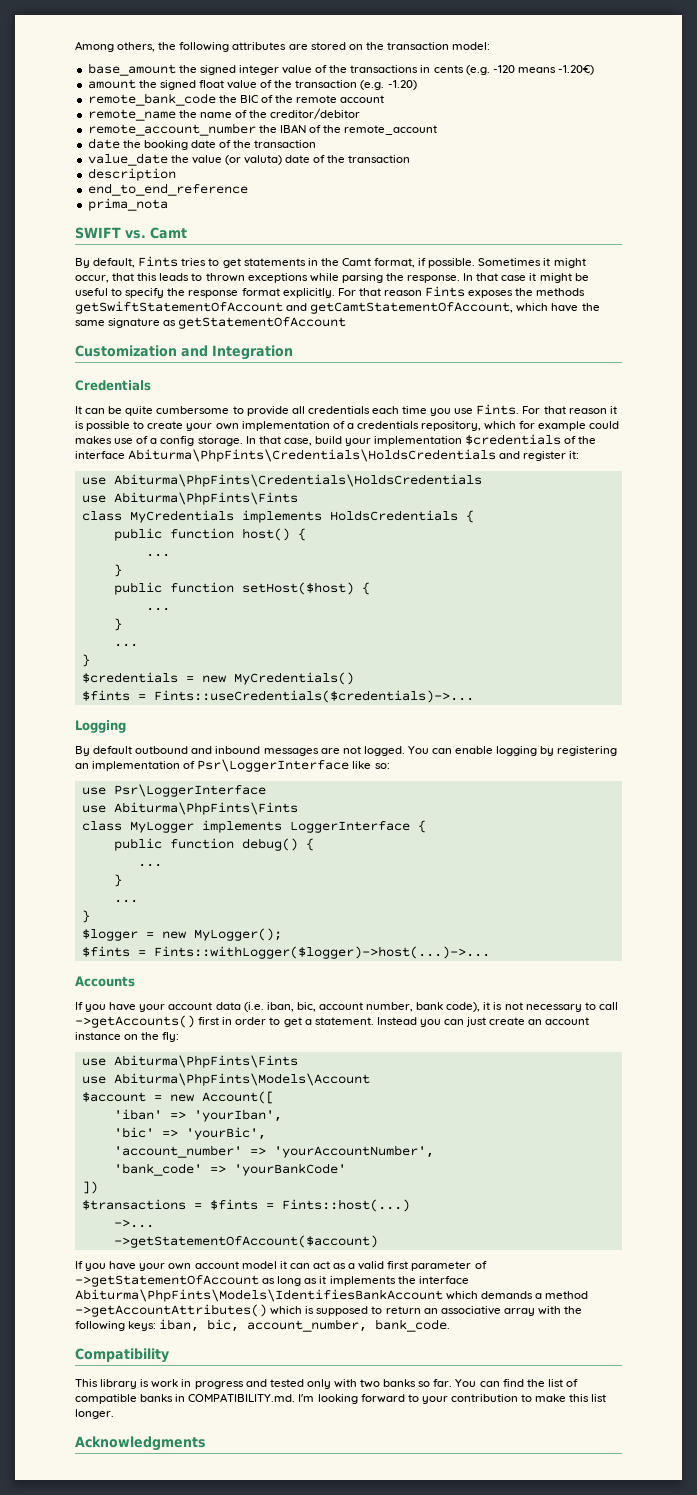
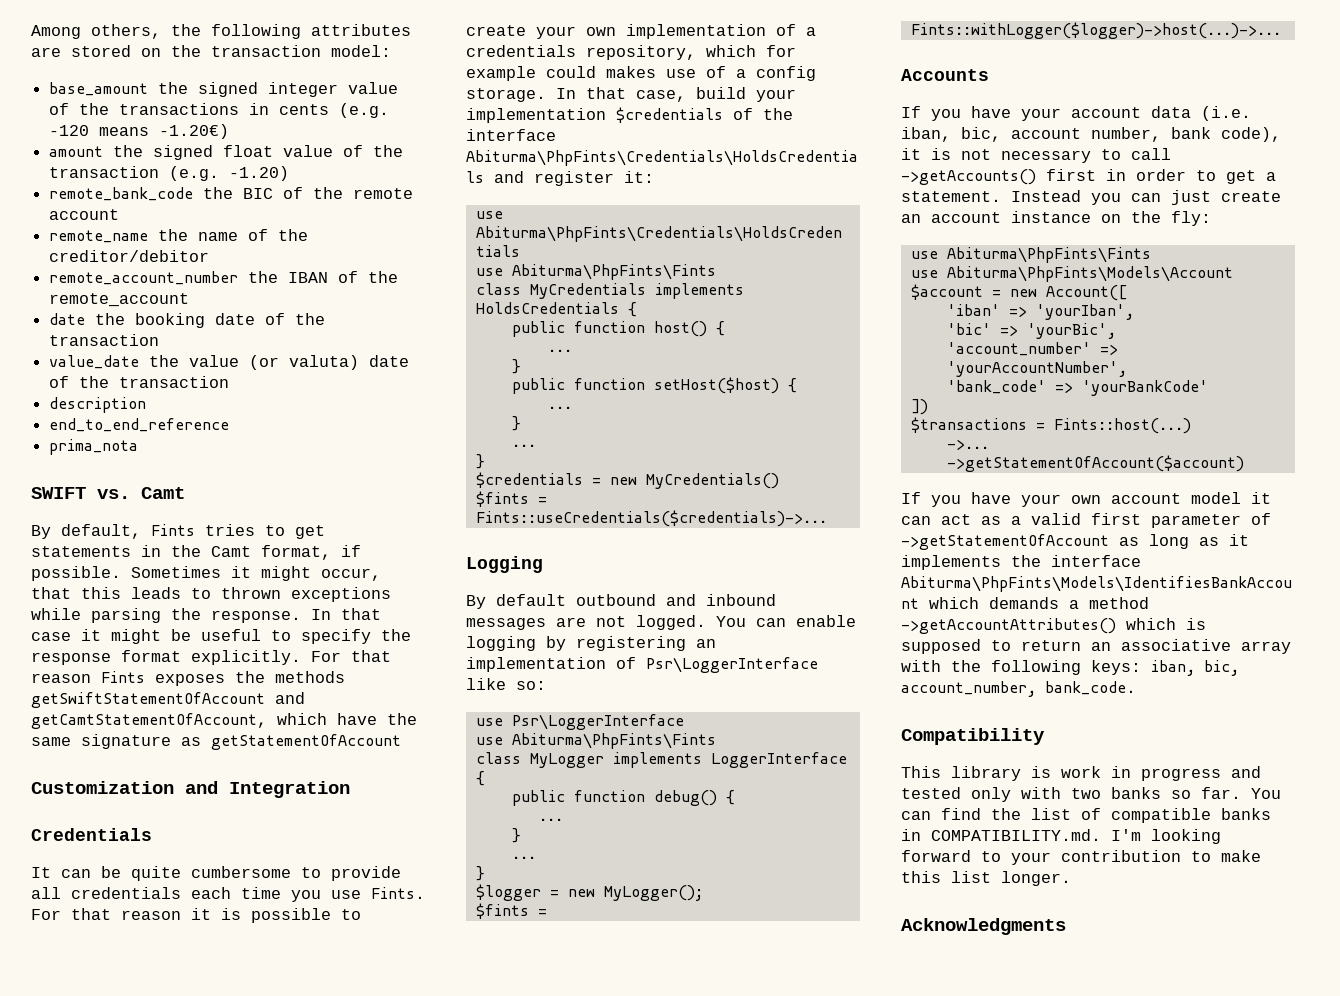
[209,1199,274,1210] $fints = -> (1045, 426) none

